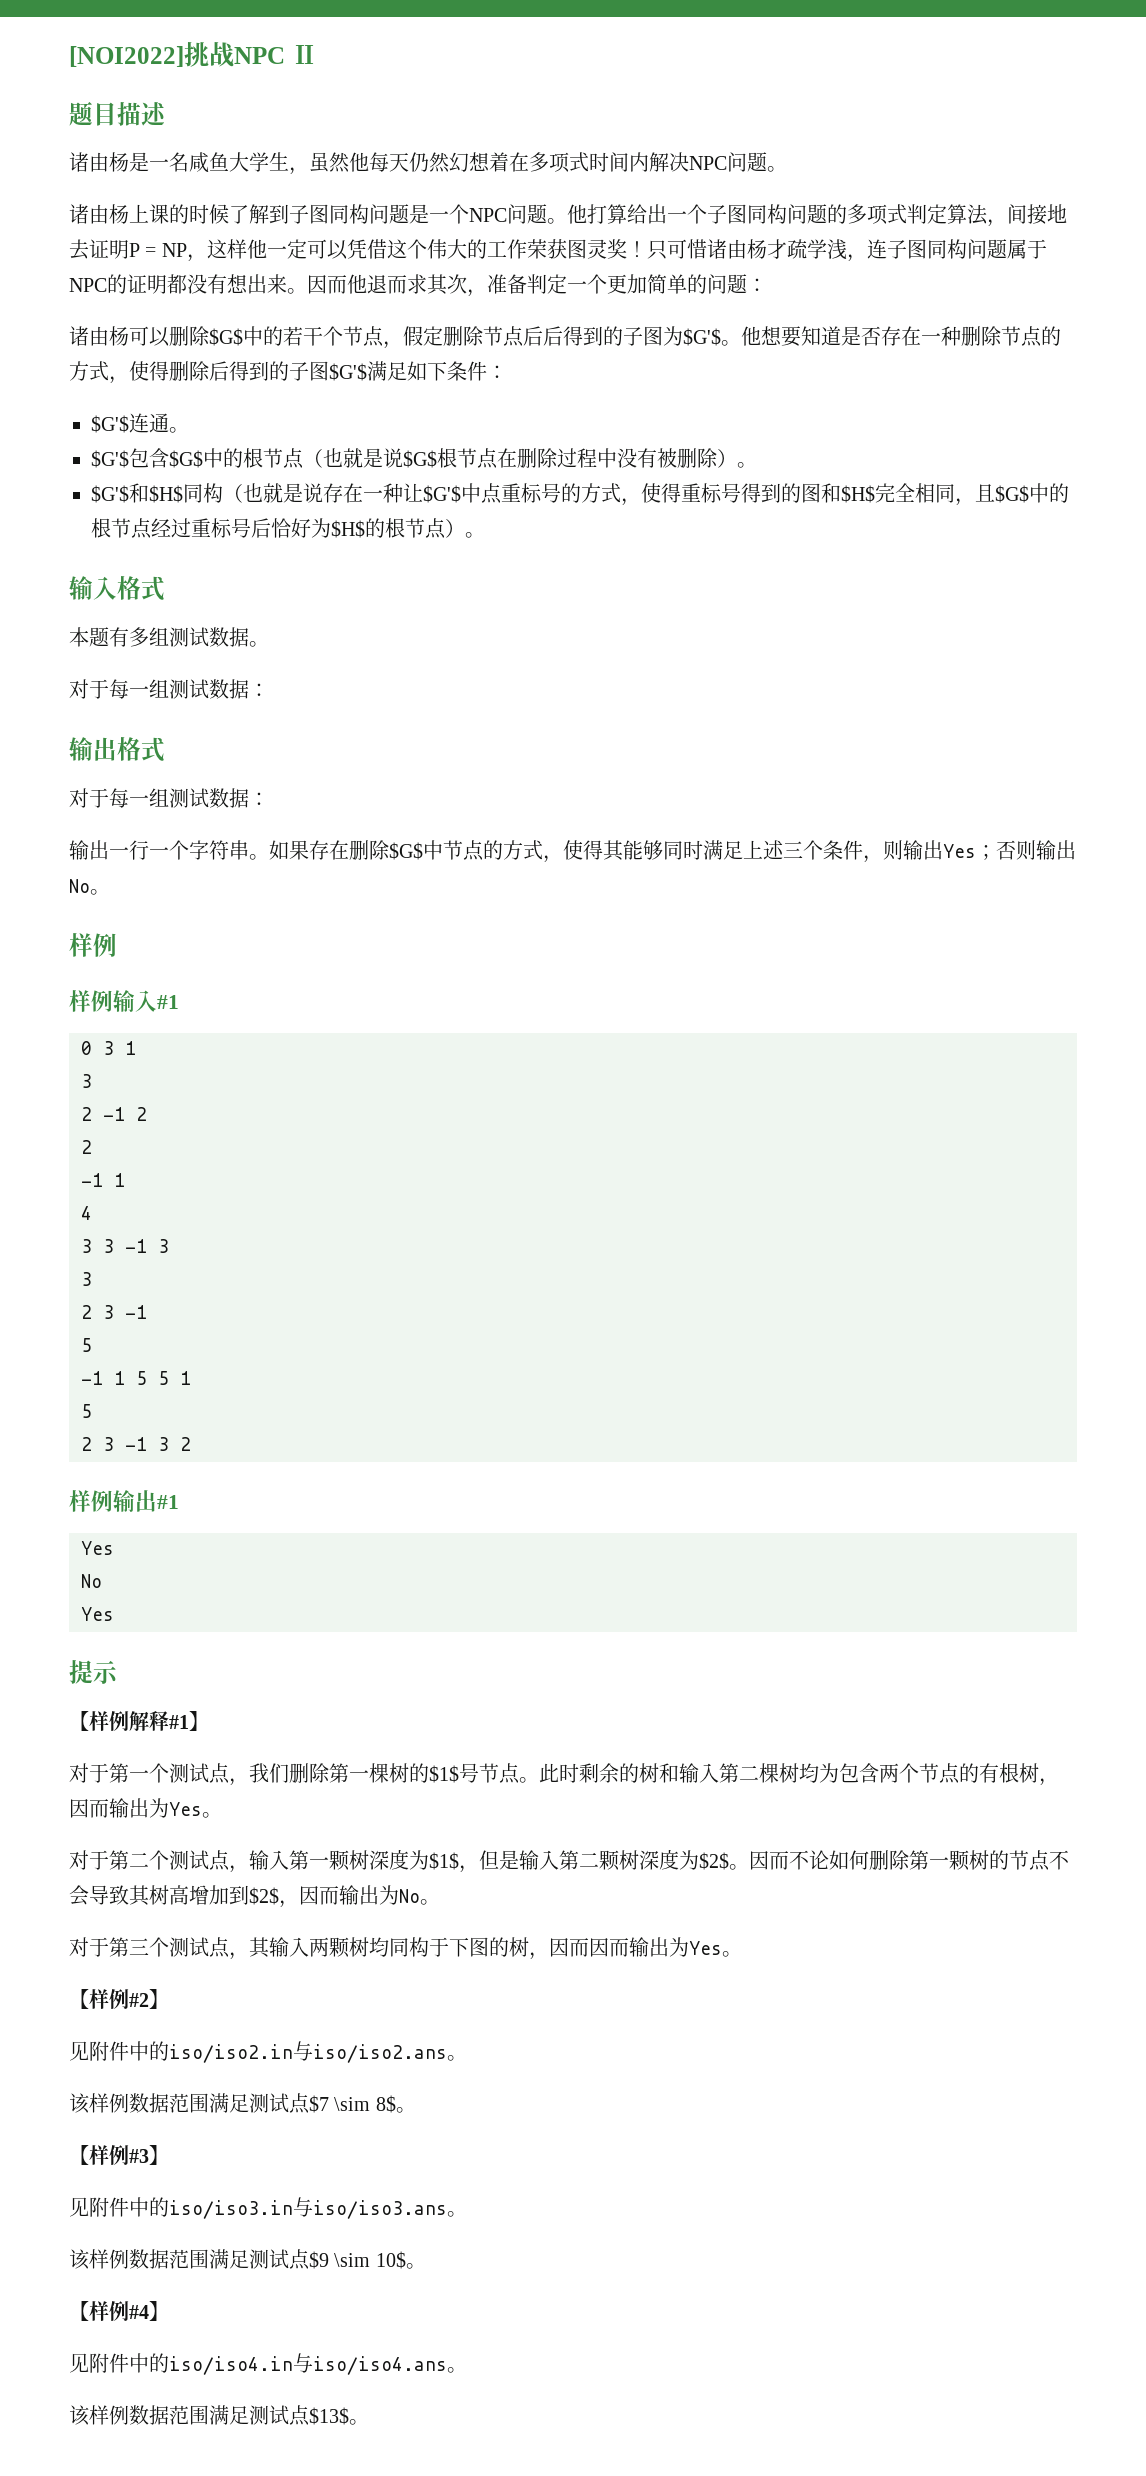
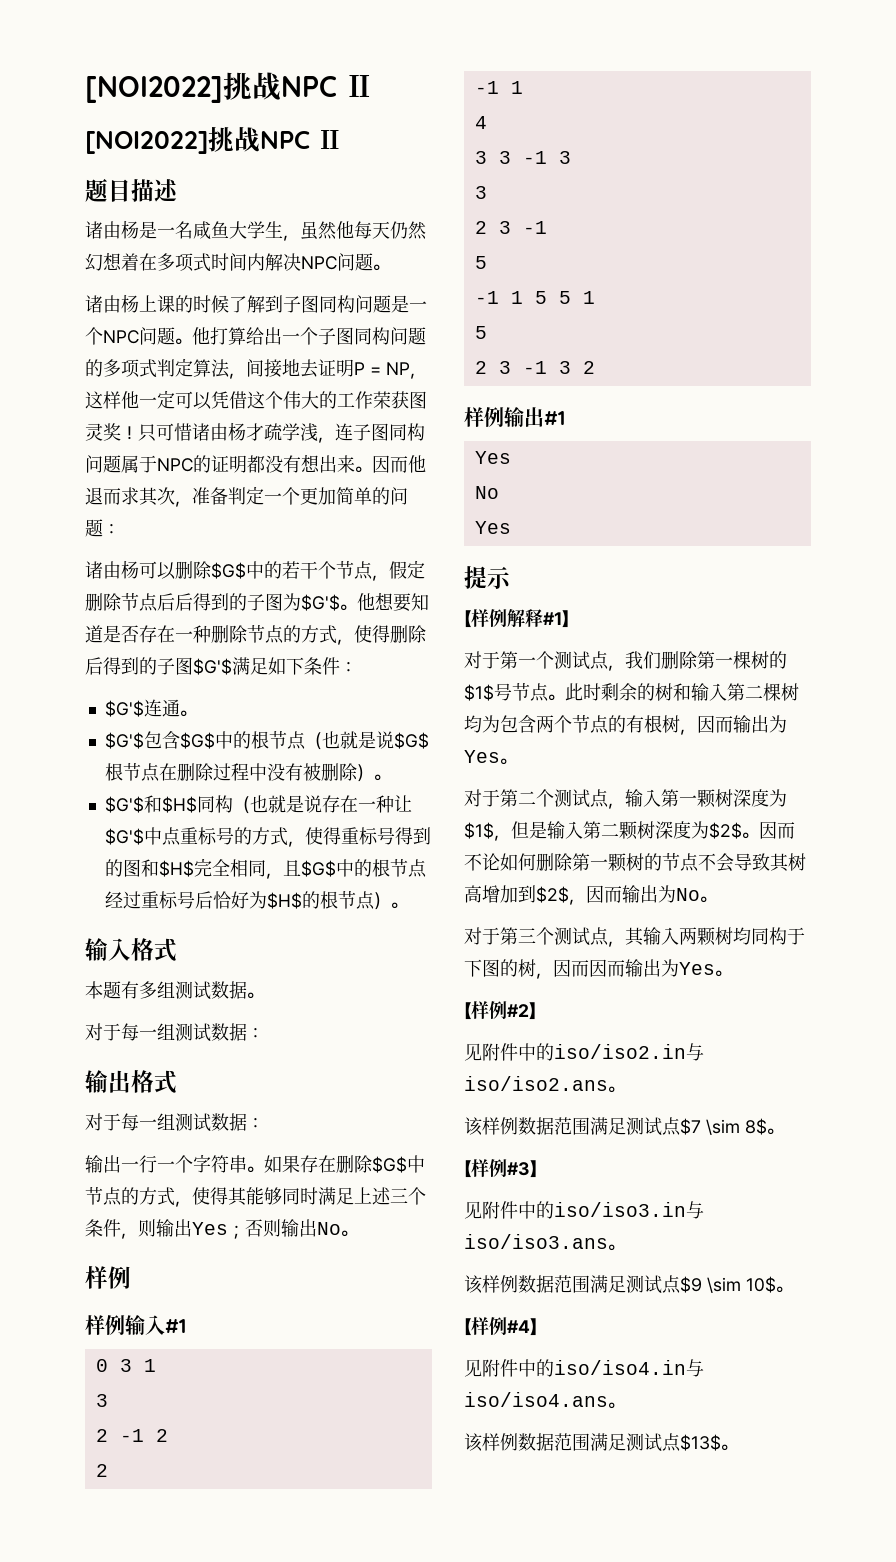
[69,42,317,68] [NOI2022]挑战NPC Ⅱ -> [85,72,374,103] [85,127,343,154] [NOI2022]挑战NPC Ⅱ // [NOI2022]挑战NPC Ⅱ

